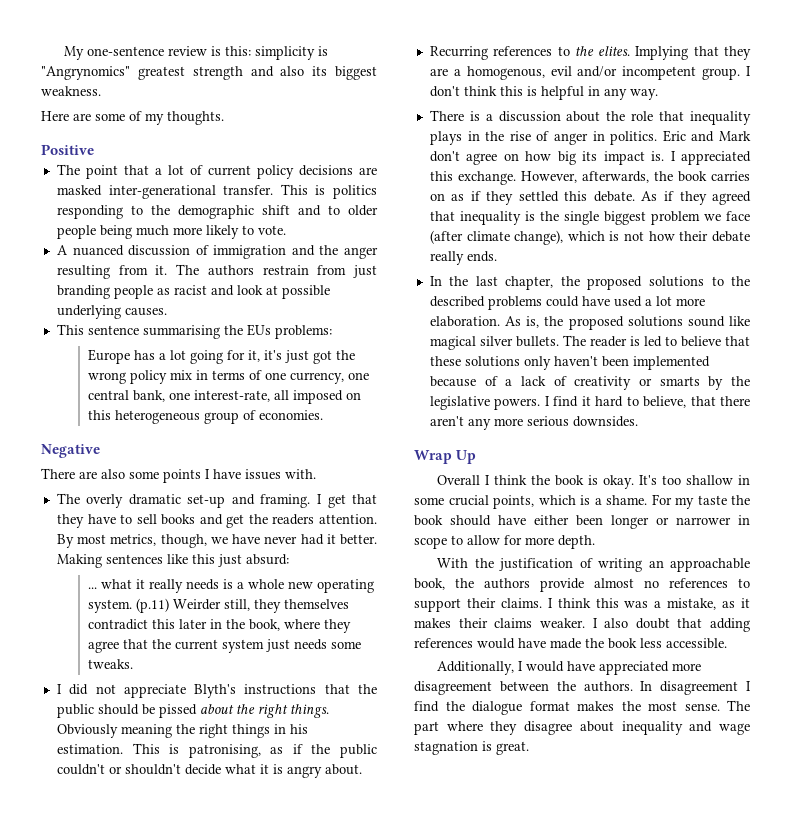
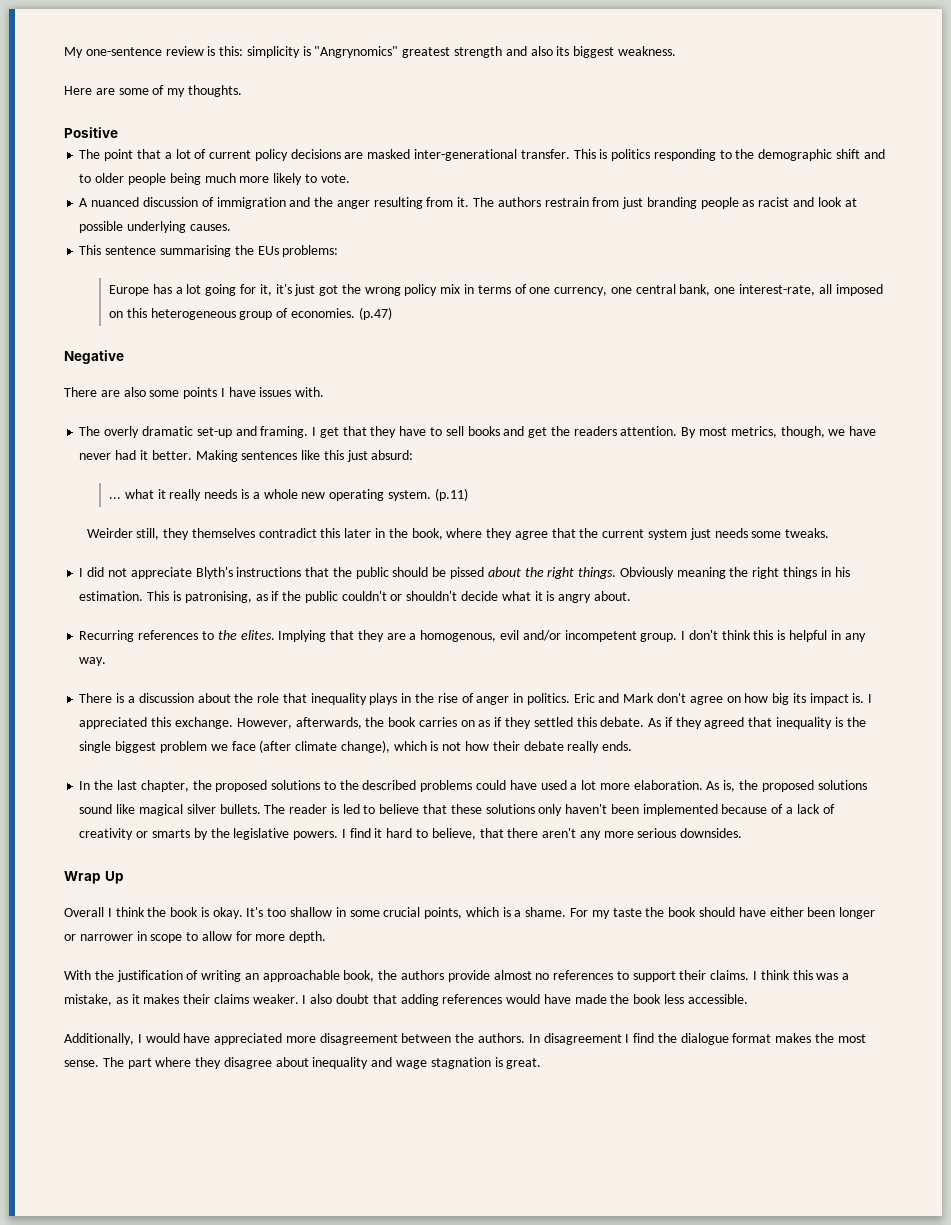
(324, 415) none -> [358,307,392,320] (p.47)
(170, 605) none -> (468, 494) //

